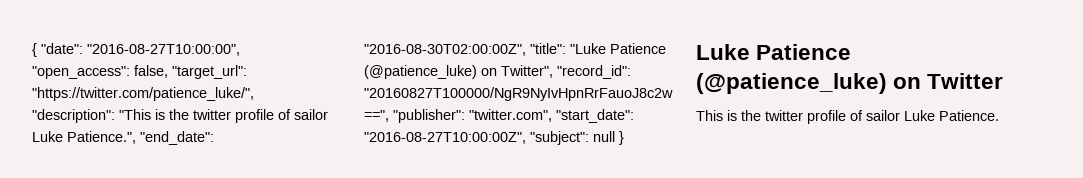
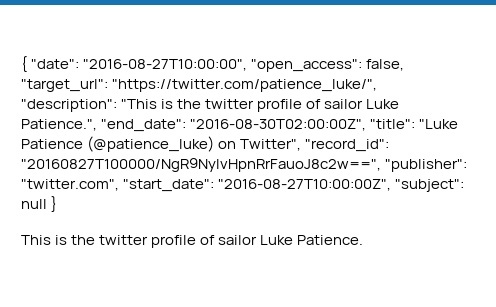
[696,44,852,60] [696,73,1004,94] // Luke Patience (@patience_luke) on Twitter -> (58, 204) none

